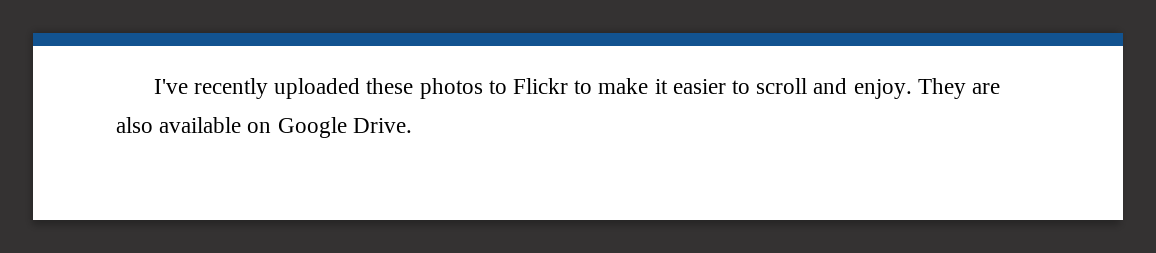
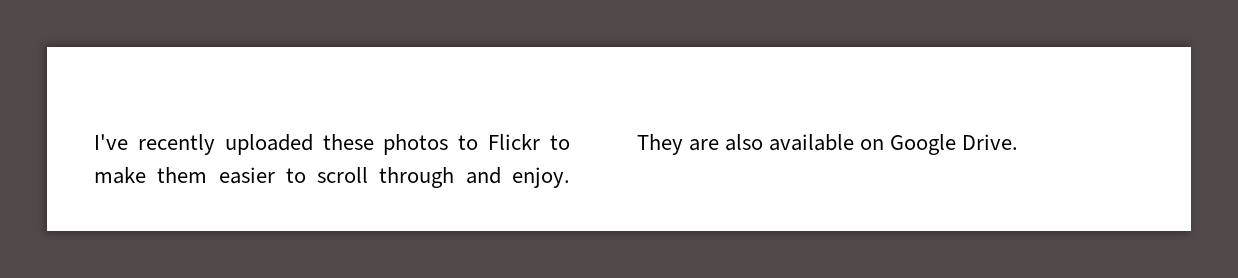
[654,79,668,94] it -> [157,167,208,183] them
(808, 86) none -> [379,167,455,188] through

